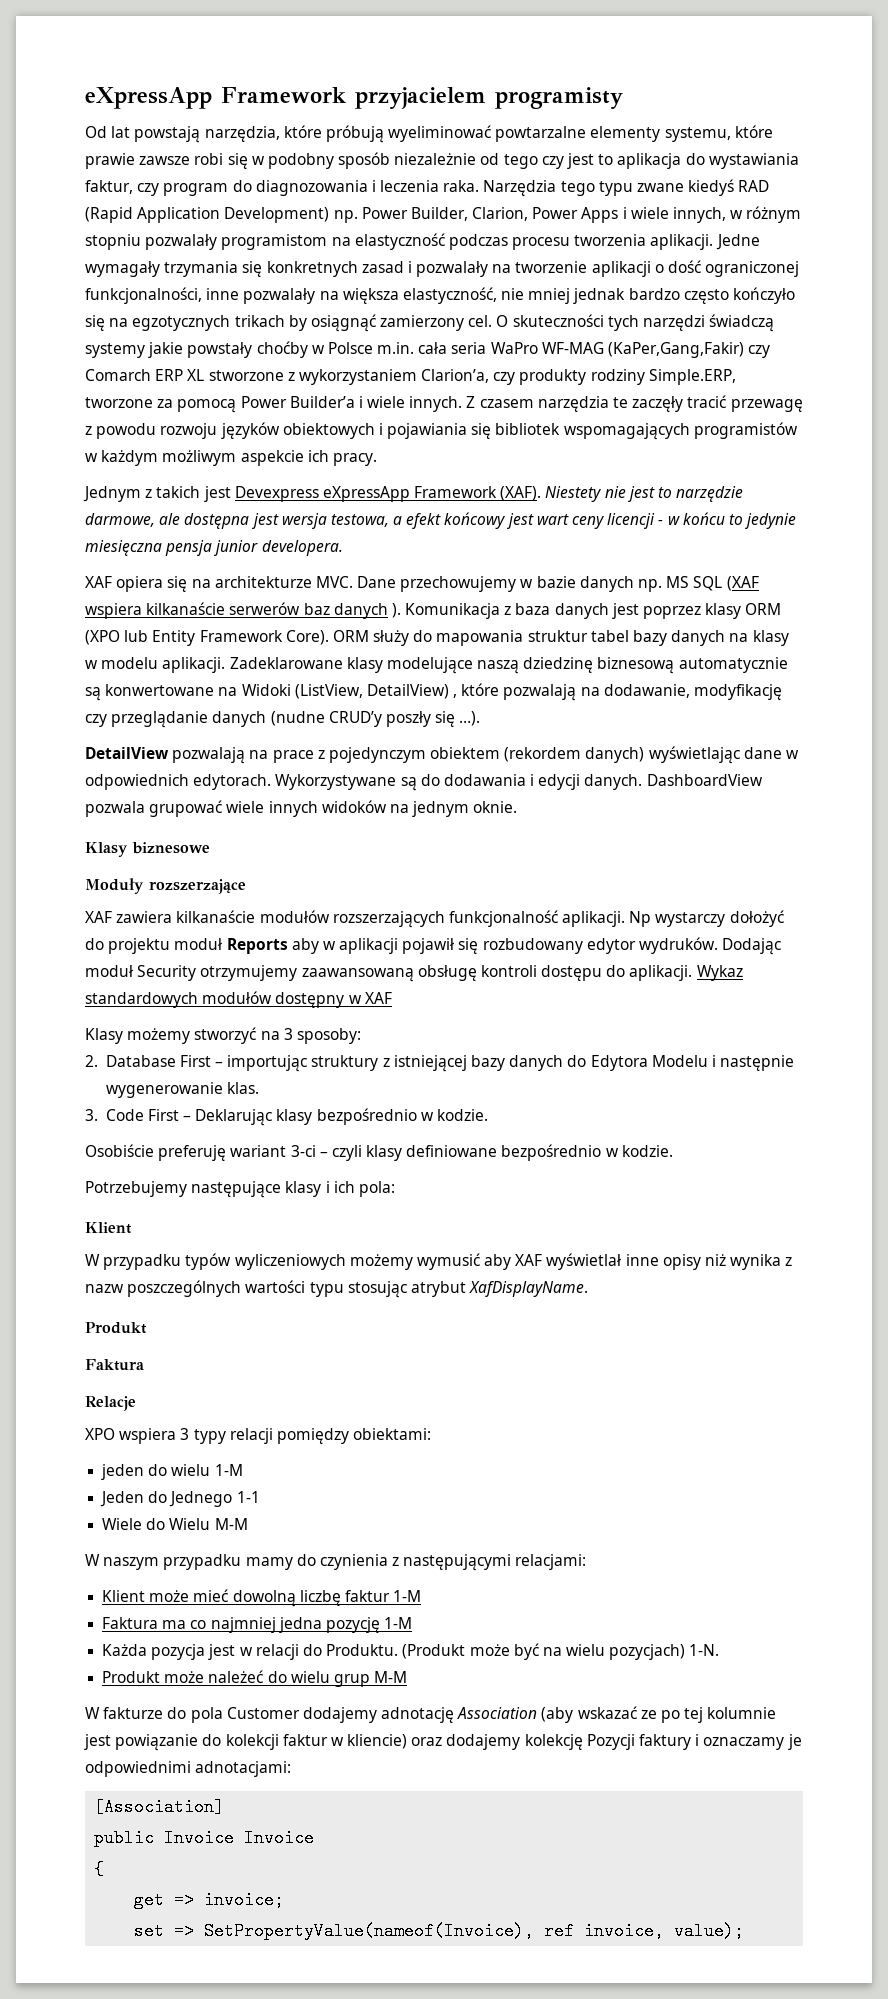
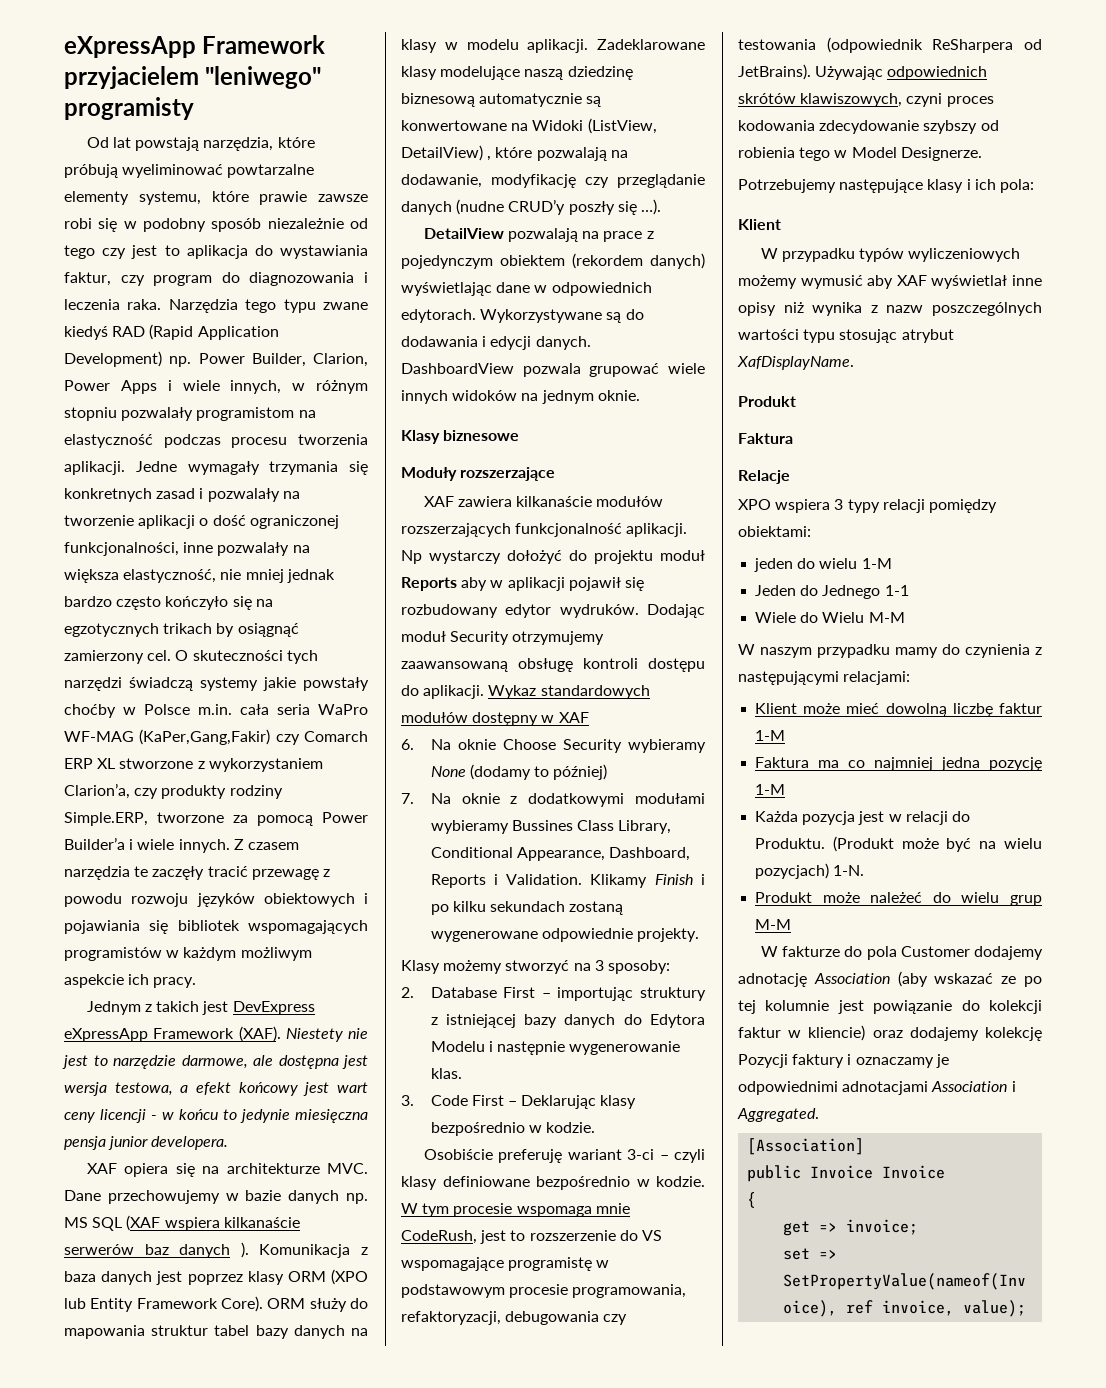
(486, 98) none -> [205,66,322,89] "leniwego"
[234,486,319,502] Devexpress -> [232,1001,315,1015] DevExpress
(392, 998) none -> [401,739,706,753] [430,764,608,780] [401,793,705,807] [430,820,672,834] [430,847,691,861] [430,874,705,888] [430,901,624,915] [430,928,700,942] // 6. Na oknie Choose Security wybieramy None (dodamy to później) // 7. Na oknie z dodatkowymi modułami wybieramy Bussines Class Library, Conditional Appearance, Dashboard, Reports i Validation. Klikamy Finish i po kilku sekundach zostaną wygenerowane odpowiednie projekty.
(673, 1151) none -> [401,1203,630,1217] [401,1230,662,1244] [401,1257,610,1271] [401,1284,687,1298] [401,1311,628,1325] [738,37,1042,53] [738,64,988,80] [738,93,994,107] [738,120,999,134] [738,147,982,161] W tym procesie wspomaga mnie CodeRush, jest to rozszerzenie do VS wspomagające programistę w podstawowym procesie programowania, refaktoryzacji, debugowania czy testowania (odpowiednik ReSharpera od JetBrains). Używając odpowiednich skrótów klawiszowych, czyni proces kodowania zdecydowanie szybszy od robienia tego w Model Designerze.
[195,1761,292,1777] adnotacjami: -> [842,1081,1016,1095] [737,1108,819,1122] adnotacjami Association i Aggregated.

